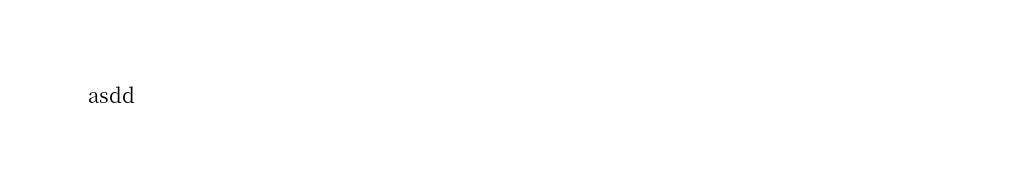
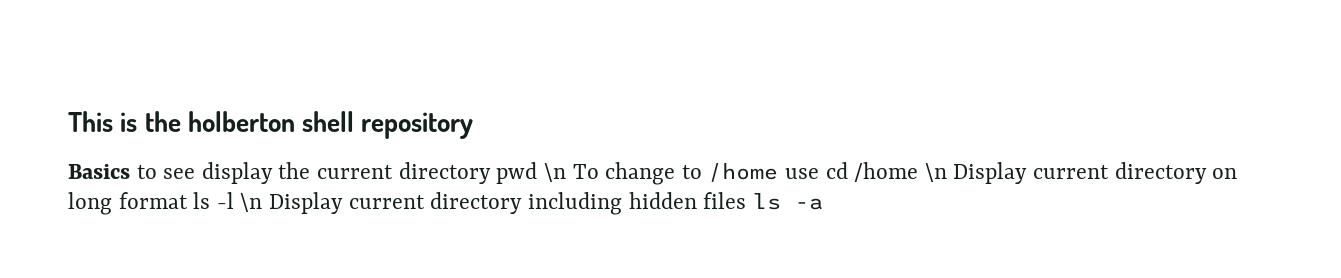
[88,86,135,103] asdd -> [68,111,474,139] [68,162,1238,185] [68,192,823,215] This is the holberton shell repository // Basics to see display the current directory pwd \n To change to /home use cd /home \n Display current directory on long format ls -l \n Display current directory including hidden files ls -a

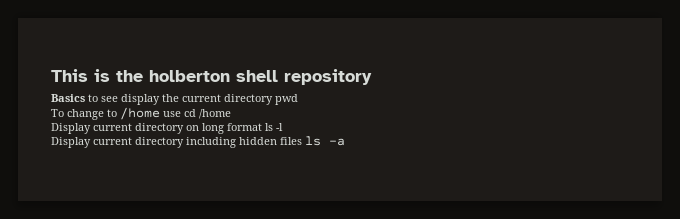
[543,163,566,182] \n -> (298, 99) //
[924,163,947,182] \n -> (231, 114) //
[240,193,263,212] \n -> (283, 127) //

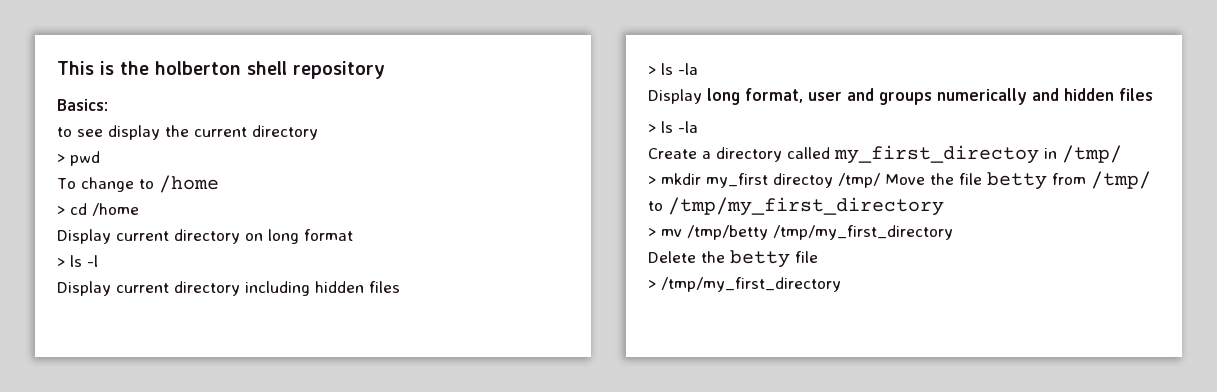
[51,94,85,102] Basics -> [57,99,108,111] Basics: //
(273, 99) none -> [57,154,65,163] // >
[163,111,181,117] use -> [57,206,65,215] // >
(262, 127) none -> [57,258,65,267] // >
[305,136,345,146] ls -a -> [648,63,698,75] [648,88,1153,105] [648,121,698,133] [648,145,1122,164] [648,171,1151,190] [648,197,944,216] [648,225,953,240] [648,250,818,268] [648,277,841,292] // > ls -la // Display long format, user and groups numerically and hidden files // > ls -la // Create a directory called my_first_directoy in /tmp/ // > mkdir my_first directoy /tmp/ Move the file betty from /tmp/ to /tmp/my_first_directory // > mv /tmp/betty /tmp/my_first_directory // Delete the betty file // > /tmp/my_first_directory

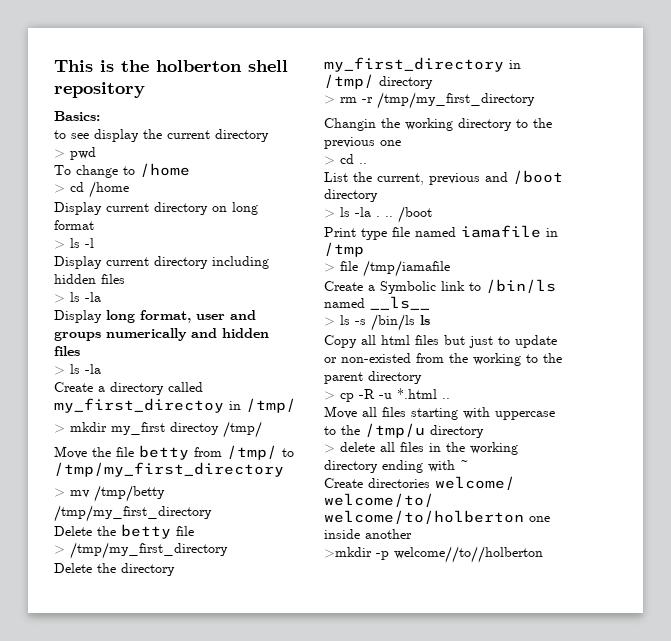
(880, 180) none -> (262, 429) //
(841, 284) none -> [54,563,175,576] [324,57,521,72] [324,74,433,89] [324,92,535,109] [324,118,552,131] [324,137,401,149] [324,154,367,165] [324,170,563,185] [324,189,378,202] [324,206,432,223] [324,225,558,240] [324,242,364,257] [324,260,450,277] [324,279,556,294] [324,296,430,310] [324,314,430,331] [324,335,557,348] [324,353,562,366] [324,371,422,384] [324,388,450,402] [324,406,555,420] [324,423,484,438] [324,442,518,455] [324,460,469,473] [324,476,515,490] [324,493,434,507] [324,510,550,524] [324,529,412,539] [324,546,543,563] // Delete the directory my_first_directory in /tmp/ directory // > rm -r /tmp/my_first_directory // Changin the working directory to the previous one // > cd .. // List the current, previous and /boot directory // > ls -la . .. /boot // Print type file named iamafile in /tmp // > file /tmp/iamafile // Create a Symbolic link to /bin/ls named __ls__ // > ls -s /bin/ls ls // Copy all html files but just to update or non-existed from the working to the parent directory // > cp -R -u *.html .. // Move all files starting with uppercase to the /tmp/u directory // > delete all files in the working directory ending with ~ // Create directories welcome/ welcome/to/ welcome/to/holberton one inside another // >mkdir -p welcome//to//holberton

